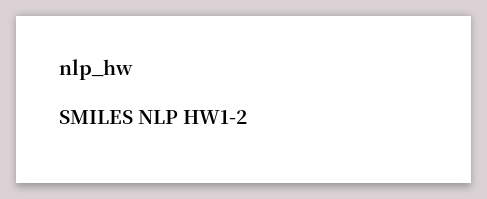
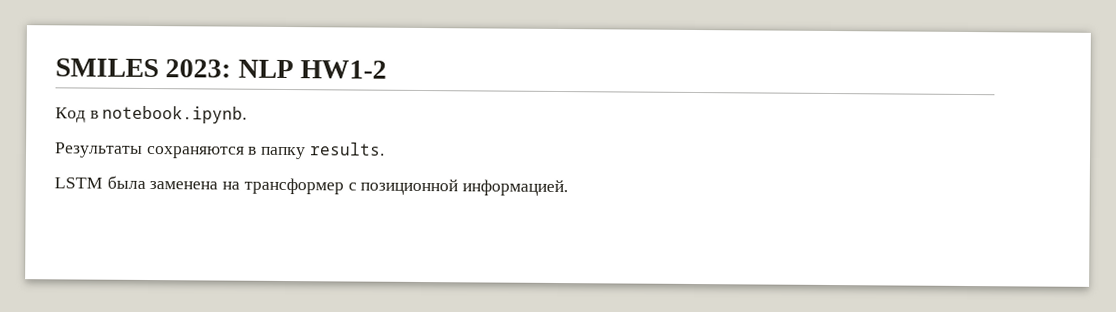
[59,59,133,80] [59,110,133,124] nlp_hw // SMILES -> [55,58,232,78] SMILES 2023:
(248, 117) none -> [55,105,248,124] [54,142,385,160] [54,175,569,197] // Код в notebook.ipynb. // Результаты сохраняются в папку results. // LSTM была заменена на трансформер с позиционной информацией.

